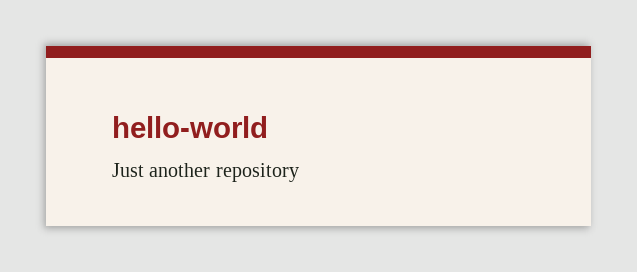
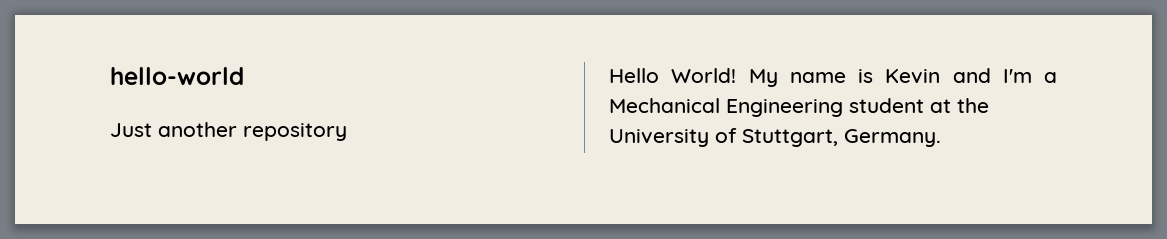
(299, 172) none -> [609,68,1057,87] [609,98,989,117] [609,128,941,147] // Hello World! My name is Kevin and I'm a Mechanical Engineering student at the University of Stuttgart, Germany.

